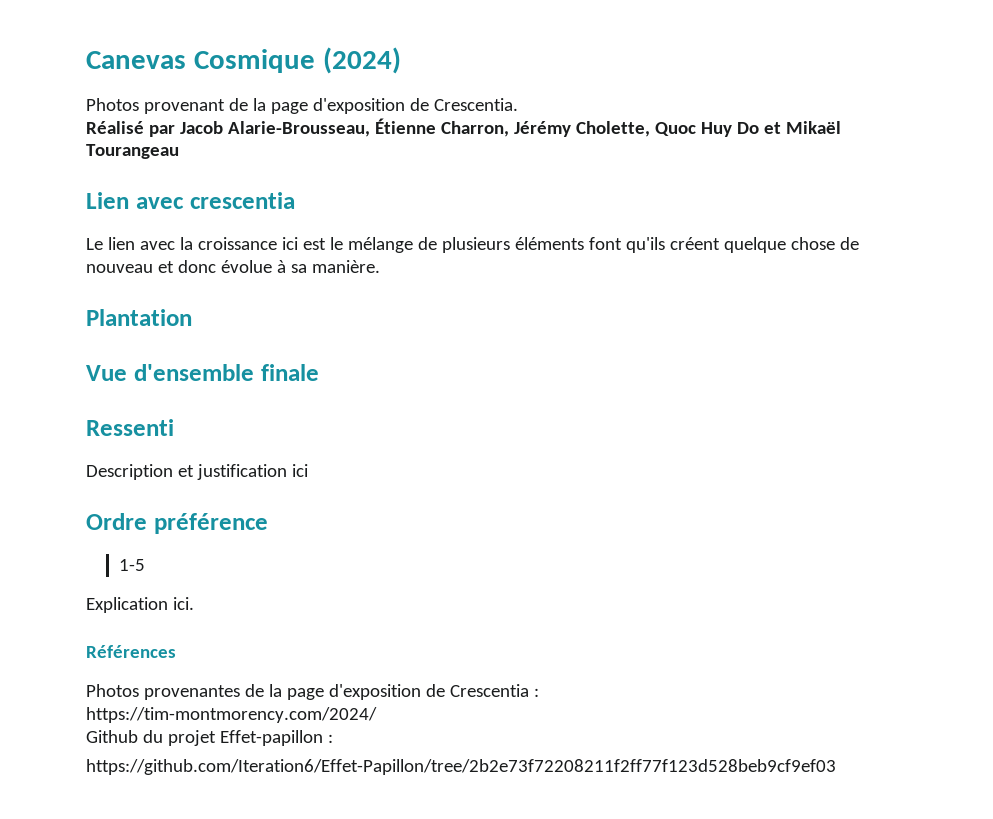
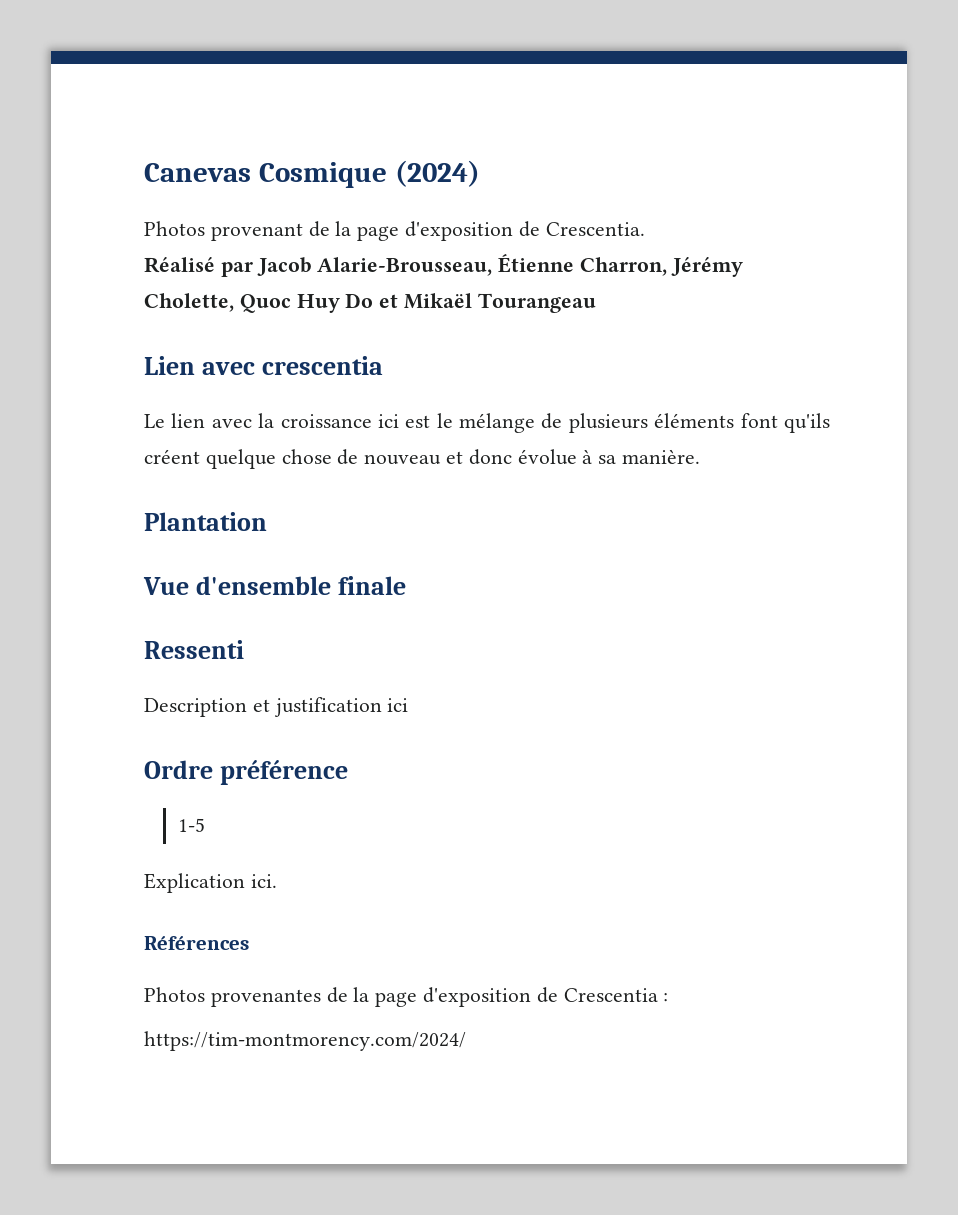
[86,730,333,746] [86,759,836,775] // Github du projet Effet-papillon : // https://github.com/Iteration6/Effet-Papillon/tree/2b2e73f72208211f2ff77f123d528beb9cf9ef03 -> (466, 1041) none

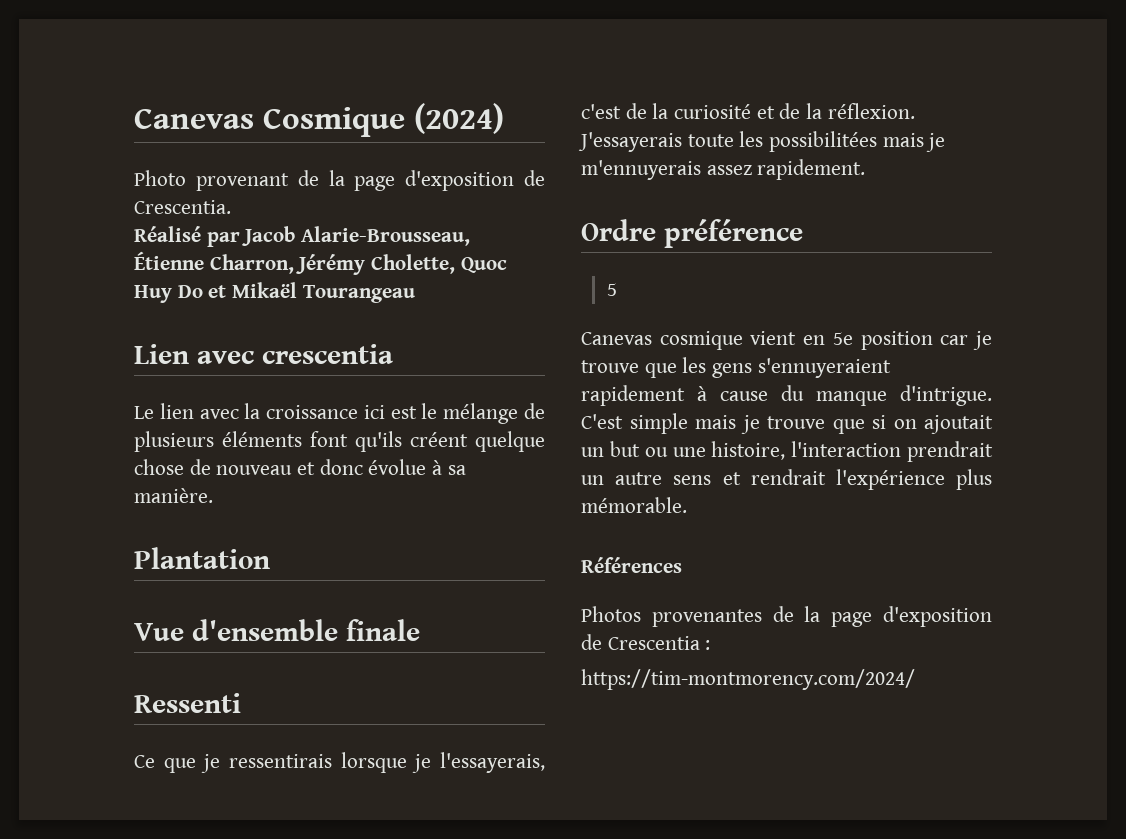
[144,221,205,236] Photos -> [134,170,186,186] Photo
[144,697,409,717] [144,760,349,785] [177,818,205,832] [144,873,277,893] Description et justification ici // Ordre préférence // 1-5 // Explication ici. -> [134,752,545,773] [581,103,915,119] [578,131,946,152] [581,159,866,180] [581,219,803,248] [606,283,617,296] [581,331,992,350] [581,357,891,378] [581,385,992,406] [581,413,993,434] [581,441,993,462] [581,469,992,490] [581,497,687,513] Ce que je ressentirais lorsque je l'essayerais, c'est de la curiosité et de la réflexion. J'essayerais toute les possibilitées mais je m'ennuyerais assez rapidement. // Ordre préférence // 5 // Canevas cosmique vient en 5e position car je trouve que les gens s'ennuyeraient rapidement à cause du manque d'intrigue. C'est simple mais je trouve que si on ajoutait un but ou une histoire, l'interaction prendrait un autre sens et rendrait l'expérience plus mémorable.

